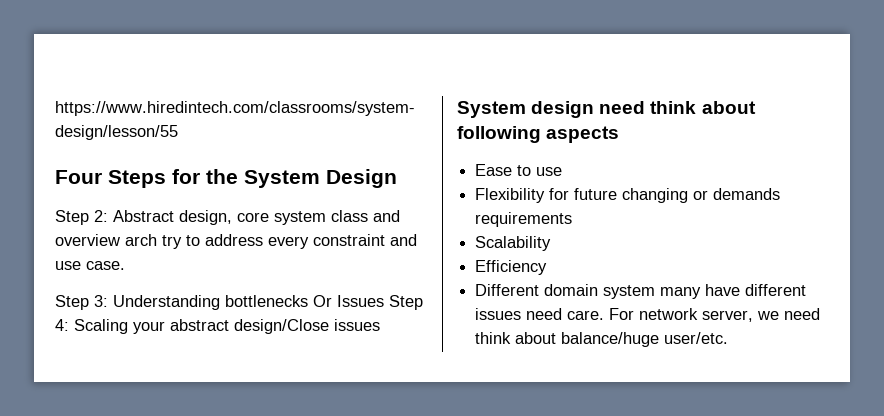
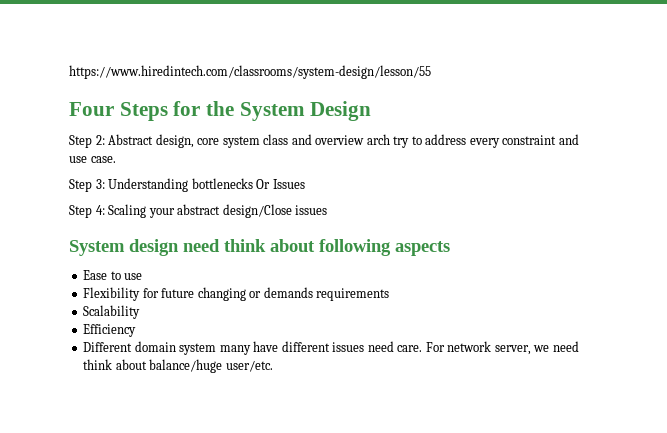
(384, 301) none -> (305, 184) //

